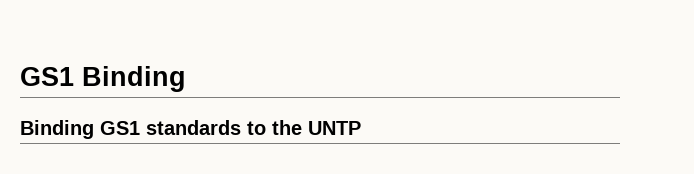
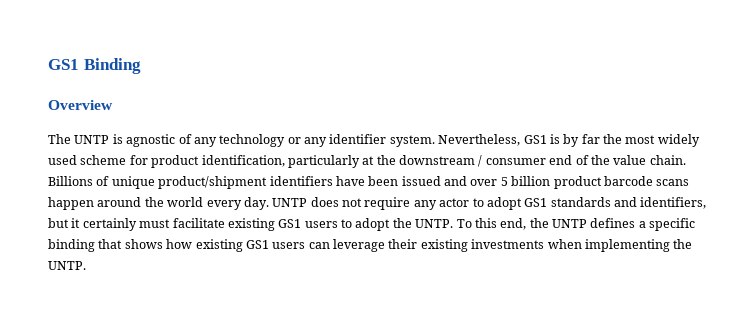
[20,120,361,139] Binding GS1 standards to the UNTP -> [48,100,113,110] [48,134,700,147] [48,155,686,168] [48,176,690,189] [48,197,707,210] [48,218,696,231] [48,239,693,252] [48,261,86,270] Overview // The UNTP is agnostic of any technology or any identifier system. Nevertheless, GS1 is by far the most widely used scheme for product identification, particularly at the downstream / consumer end of the value chain. Billions of unique product/shipment identifiers have been issued and over 5 billion product barcode scans happen around the world every day. UNTP does not require any actor to adopt GS1 standards and identifiers, but it certainly must facilitate existing GS1 users to adopt the UNTP. To this end, the UNTP defines a specific binding that shows how existing GS1 users can leverage their existing investments when implementing the UNTP.

